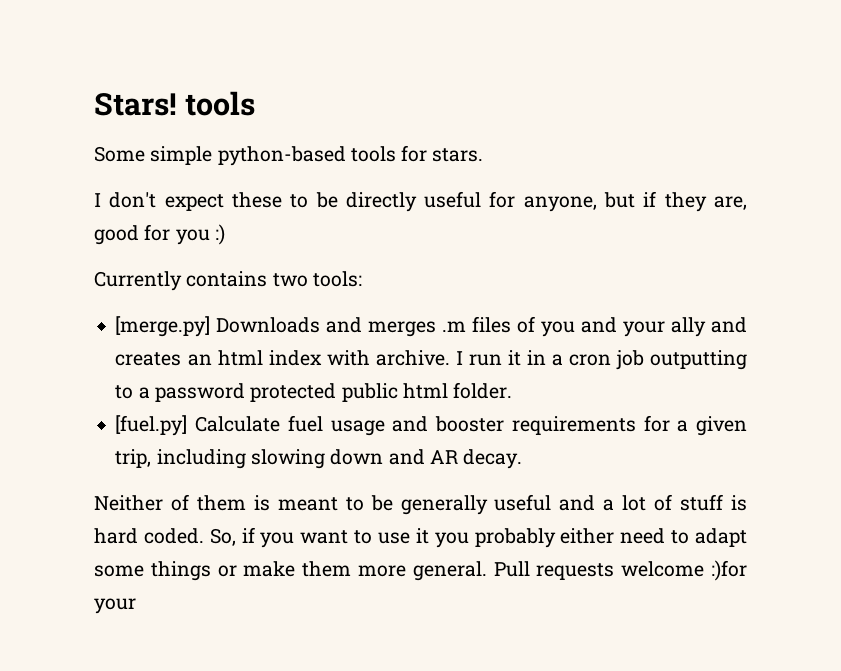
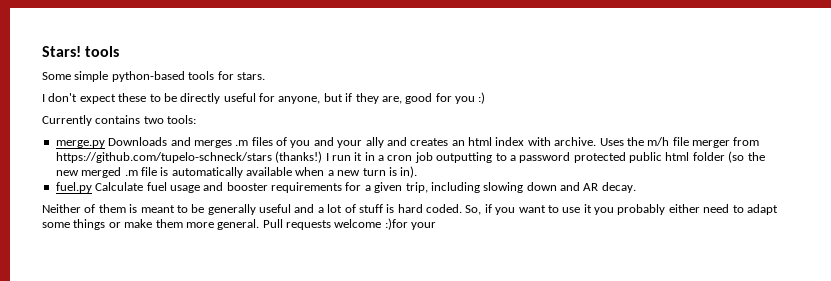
[115,316,211,337] [merge.py] -> [55,140,105,148] merge.py
(450, 358) none -> [599,137,760,148] [55,151,323,163] Uses the m/h file merger from https://github.com/tupelo-schneck/stars (thanks!)
[453,382,513,399] [115,415,188,436] folder. // [fuel.py] -> [692,151,765,163] [55,166,418,178] [55,182,92,193] folder (so the new merged .m file is automatically available when a new turn is in). // fuel.py

